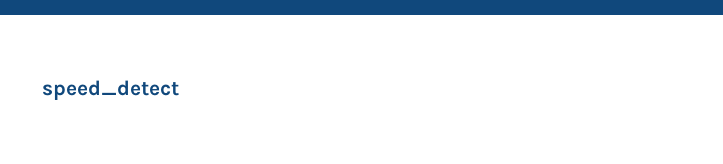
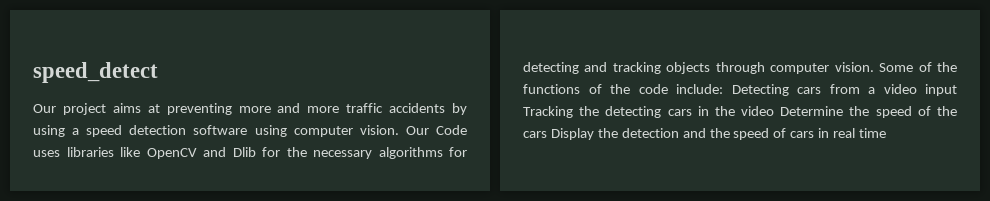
(179, 90) none -> [33,103,467,115] [33,125,467,137] [33,147,467,159] [523,62,957,74] [523,84,957,96] [523,106,957,118] [523,128,887,140] // Our project aims at preventing more and more traffic accidents by using a speed detection software using computer vision. Our Code uses libraries like OpenCV and Dlib for the necessary algorithms for detecting and tracking objects through computer vision. Some of the functions of the code include: Detecting cars from a video input Tracking the detecting cars in the video Determine the speed of the cars Display the detection and the speed of cars in real time

